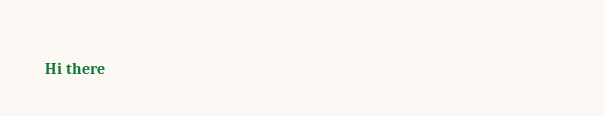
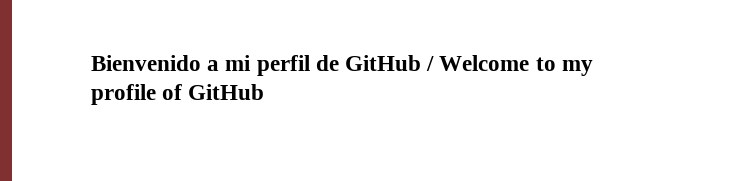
[45,62,106,74] Hi there -> [91,55,593,76] [91,84,265,105] Bienvenido a mi perfil de GitHub / Welcome to my profile of GitHub

